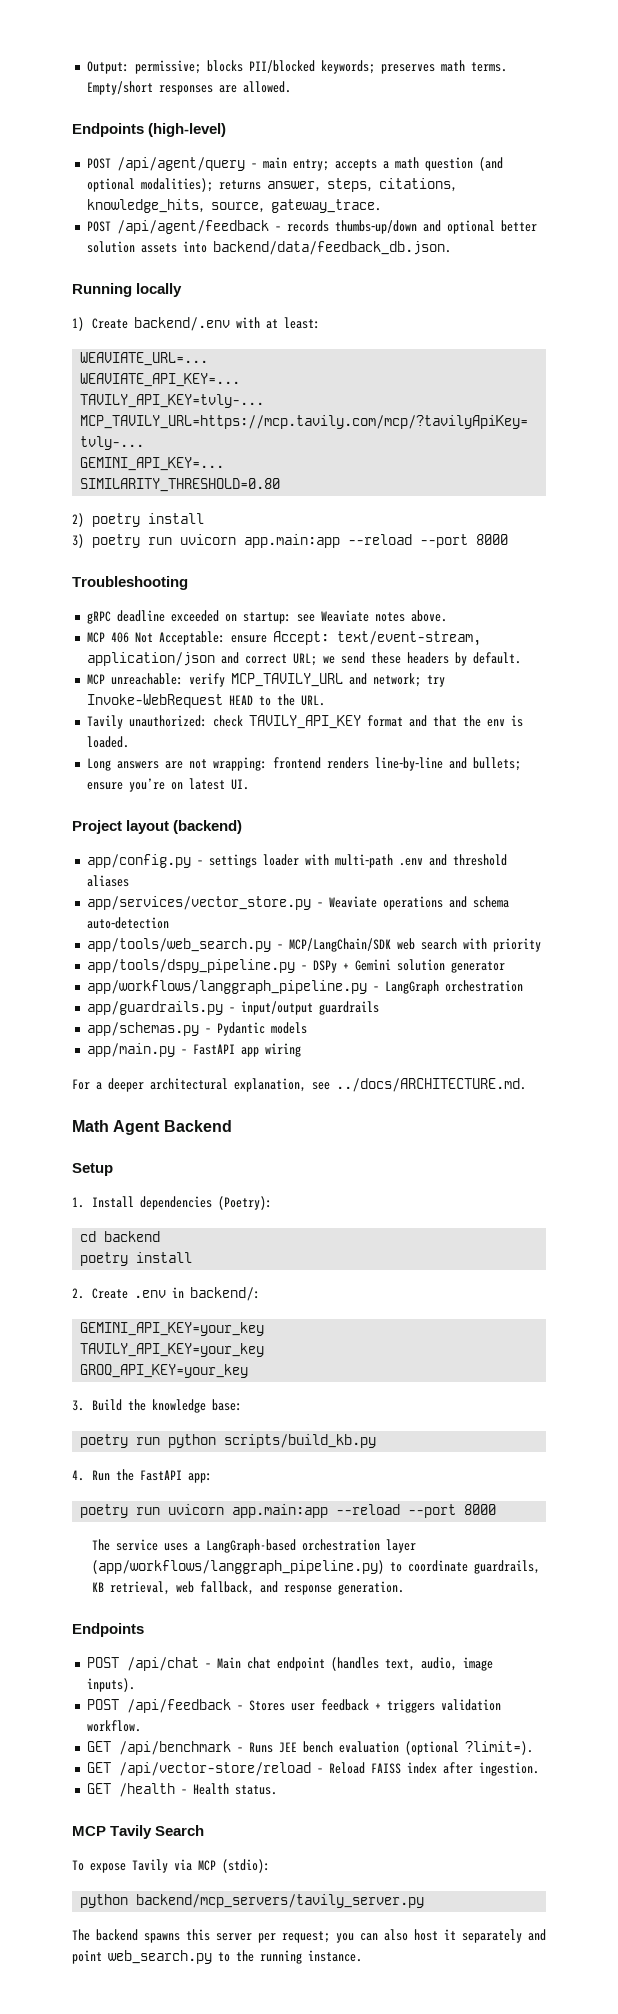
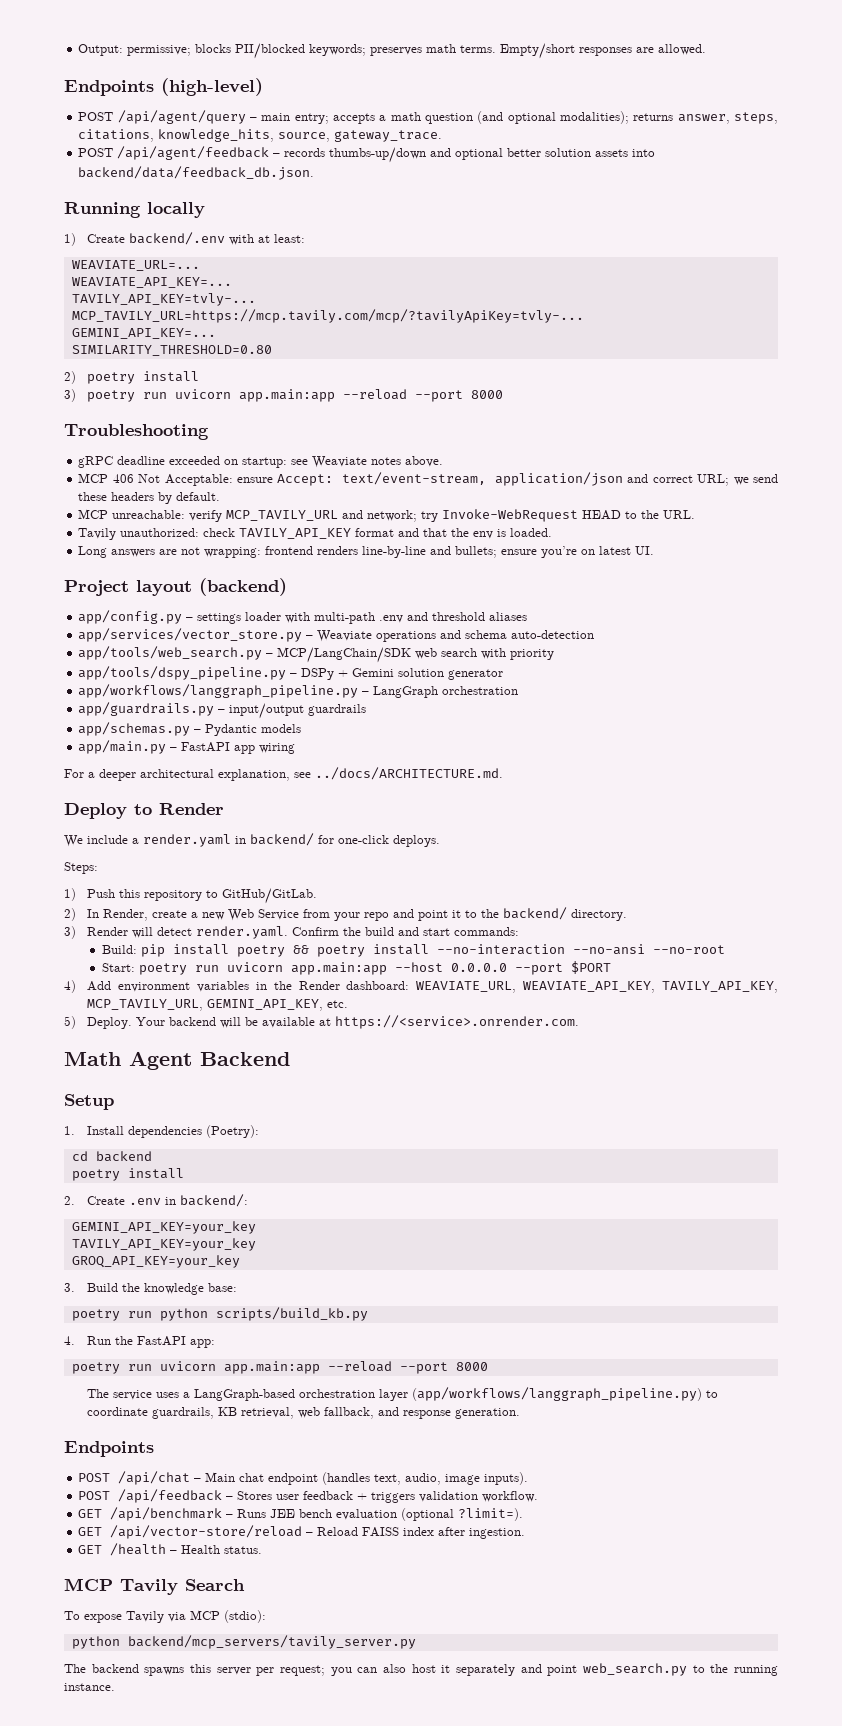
(526, 1085) none -> [64,803,224,819] [64,833,440,847] [64,862,98,874] [64,888,318,904] [64,907,628,921] [64,926,520,939] [101,944,725,957] [101,961,611,975] [64,980,779,993] [87,999,349,1011] [64,1015,580,1029] // Deploy to Render // We include a render.yaml in backend/ for one‑click deploys. // Steps: // 1) Push this repository to GitHub/GitLab. // 2) In Render, create a new Web Service from your repo and point it to the backend/ directory. // 3) Render will detect render.yaml. Confirm the build and start commands: // Build: pip install poetry && poetry install --no-interaction --no-ansi --no-root // Start: poetry run uvicorn app.main:app --host 0.0.0.0 --port $PORT // 4) Add environment variables in the Render dashboard: WEAVIATE_URL, WEAVIATE_API_KEY, TAVILY_API_KEY, MCP_TAVILY_URL, GEMINI_API_KEY, etc. // 5) Deploy. Your backend will be available at https://<service>.onrender.com.

